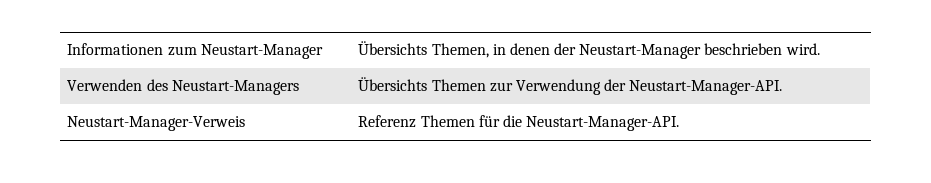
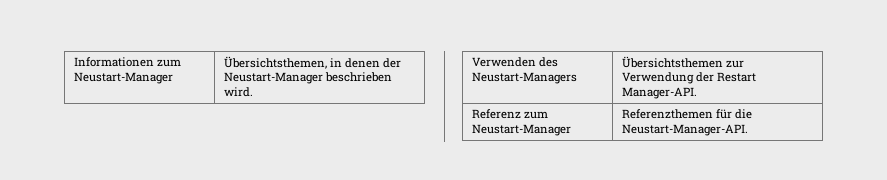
[358,41,489,58] Übersichts Themen, -> [223,56,327,69] Übersichtsthemen,
[358,77,486,91] Übersichts Themen -> [621,56,723,68] Übersichtsthemen
[629,80,783,95] [67,116,246,131] [358,115,475,128] Neustart-Manager-API. // Neustart-Manager-Verweis | Referenz Themen -> [716,72,756,82] [621,87,697,99] [471,109,548,119] [471,124,571,136] [621,109,713,119] Restart Manager-API. // Referenz zum Neustart-Manager | Referenzthemen

